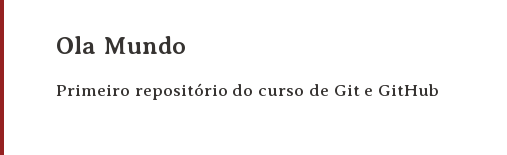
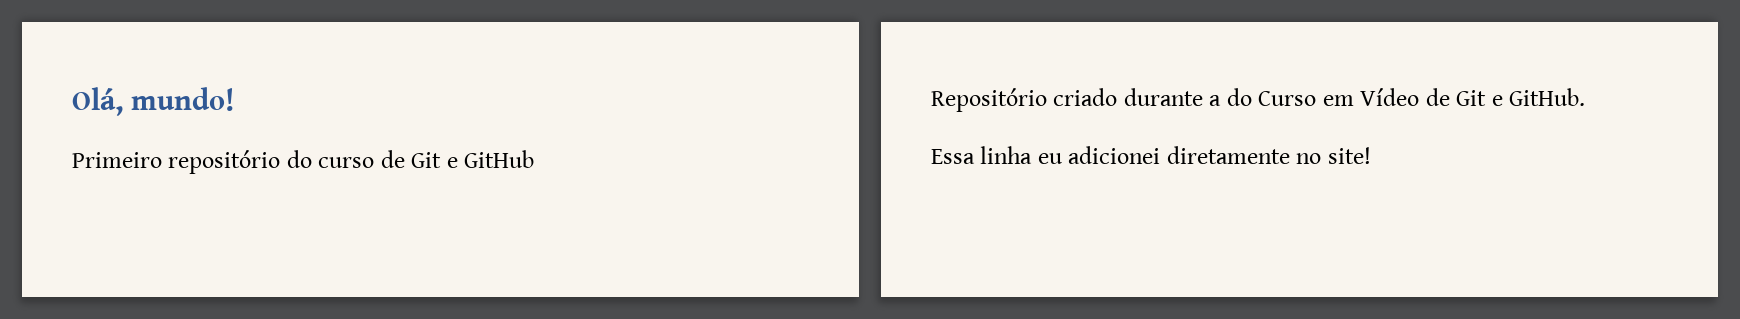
[56,36,186,54] Ola Mundo -> [72,87,236,116] Olá, mundo!
(440, 90) none -> [931,88,1586,112] [931,146,1371,164] // Repositório criado durante a do Curso em Vídeo de Git e GitHub. // Essa linha eu adicionei diretamente no site!

